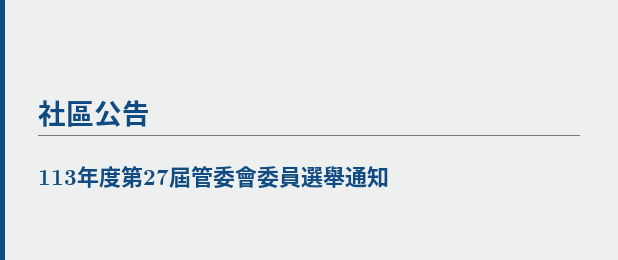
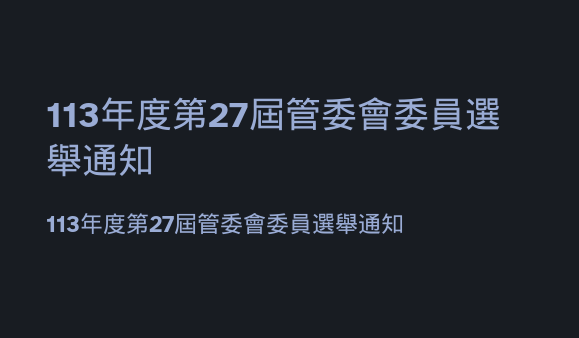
[38,100,150,127] 社區公告 -> [46,97,501,131] [46,143,154,177] 113年度第27屆管委會委員選舉通知

